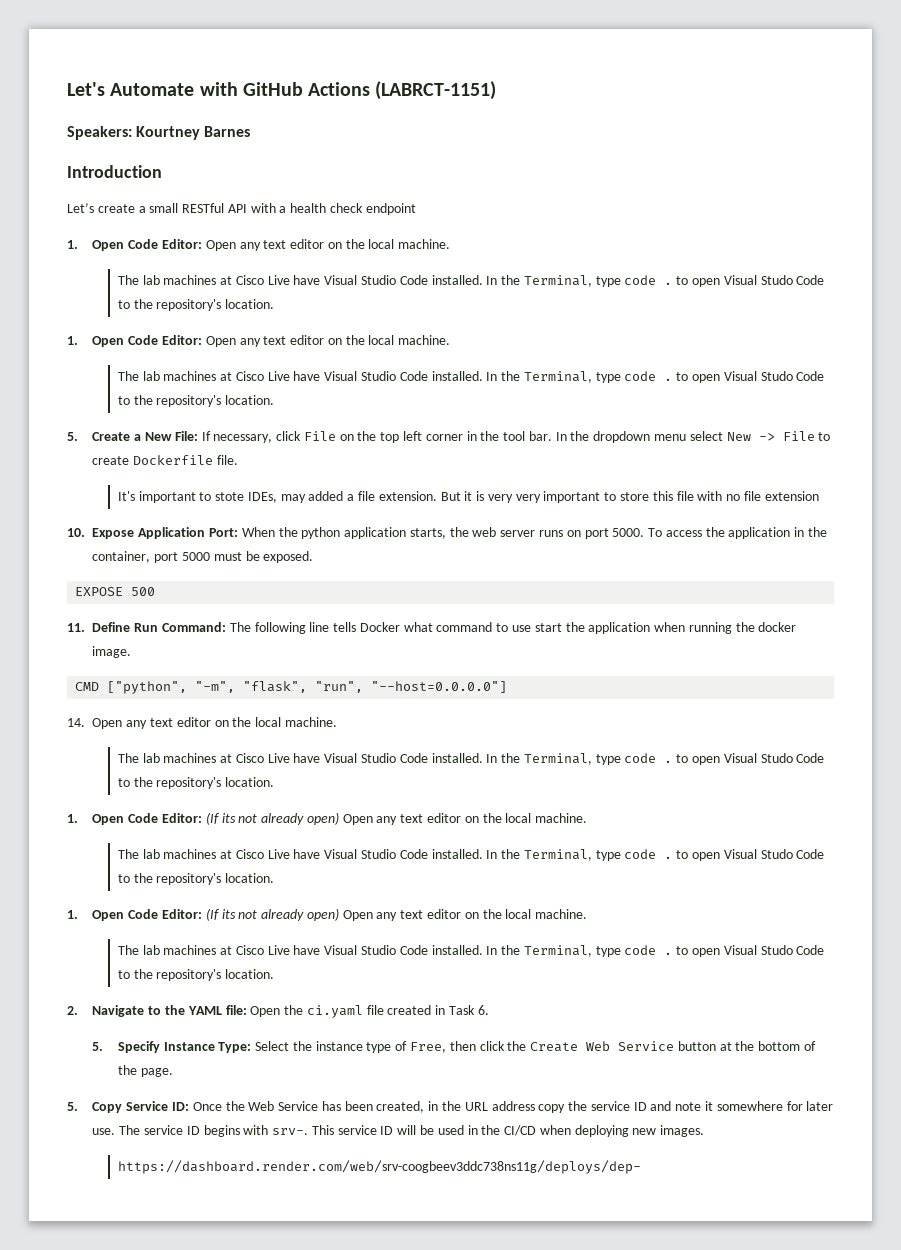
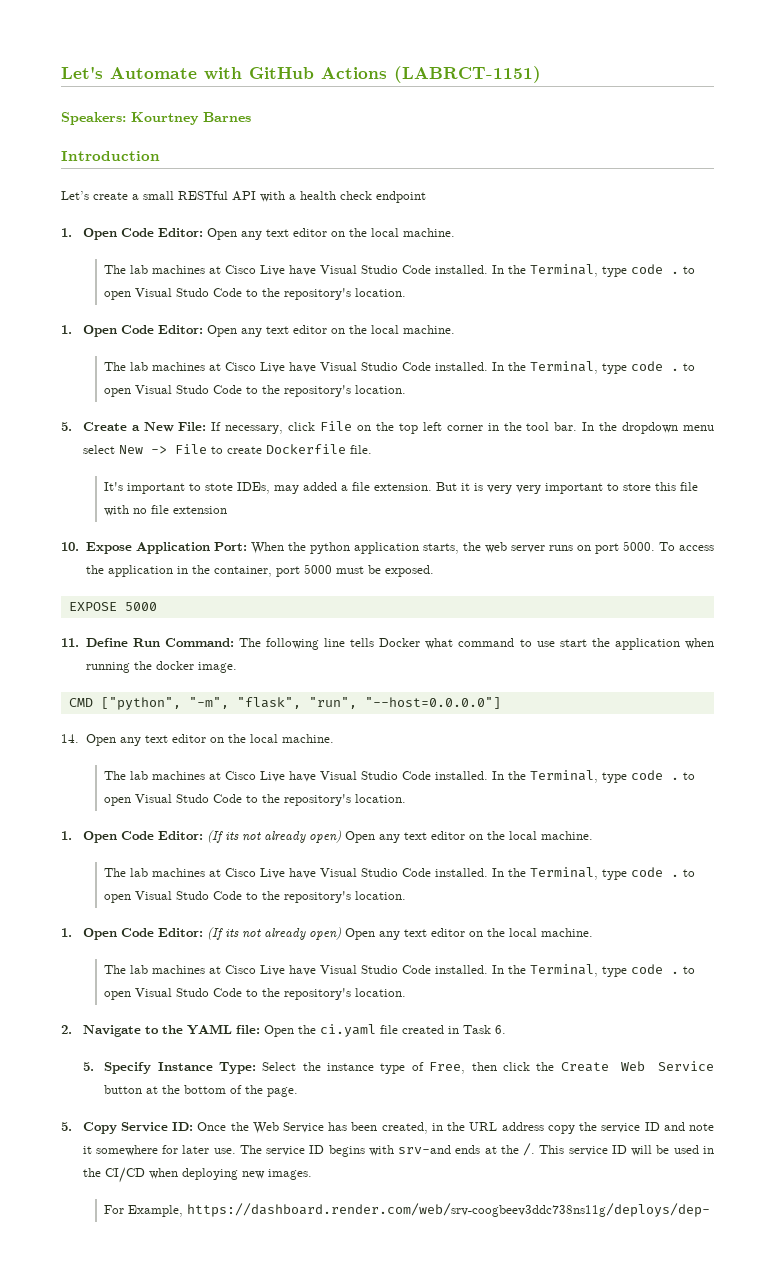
[131,587,156,596] 500 -> [124,602,157,611] 5000
[272,1128,309,1135] srv-. -> [398,1143,536,1156] srv-and ends at the /.
(705, 1131) none -> [104,1205,184,1217] For Example,

